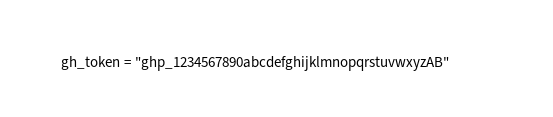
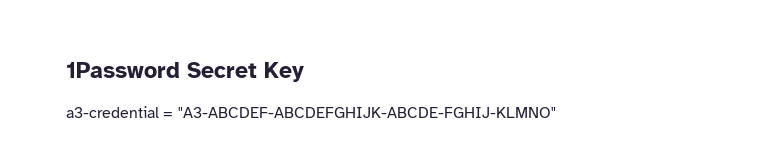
[61,56,450,71] gh_token = "ghp_1234567890abcdefghijklmnopqrstuvwxyzAB" -> [66,62,304,82] [66,106,556,118] 1Password Secret Key // a3-credential = "A3-ABCDEF-ABCDEFGHIJK-ABCDE-FGHIJ-KLMNO"

